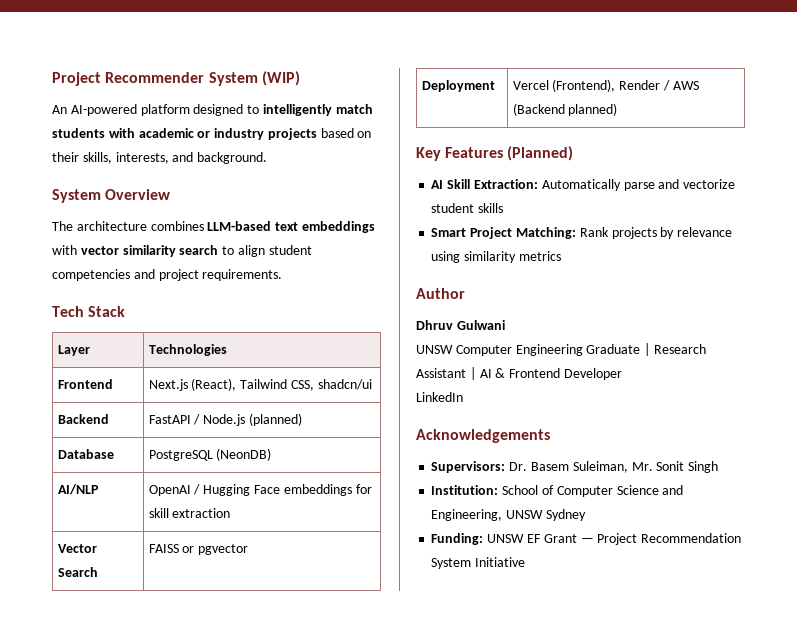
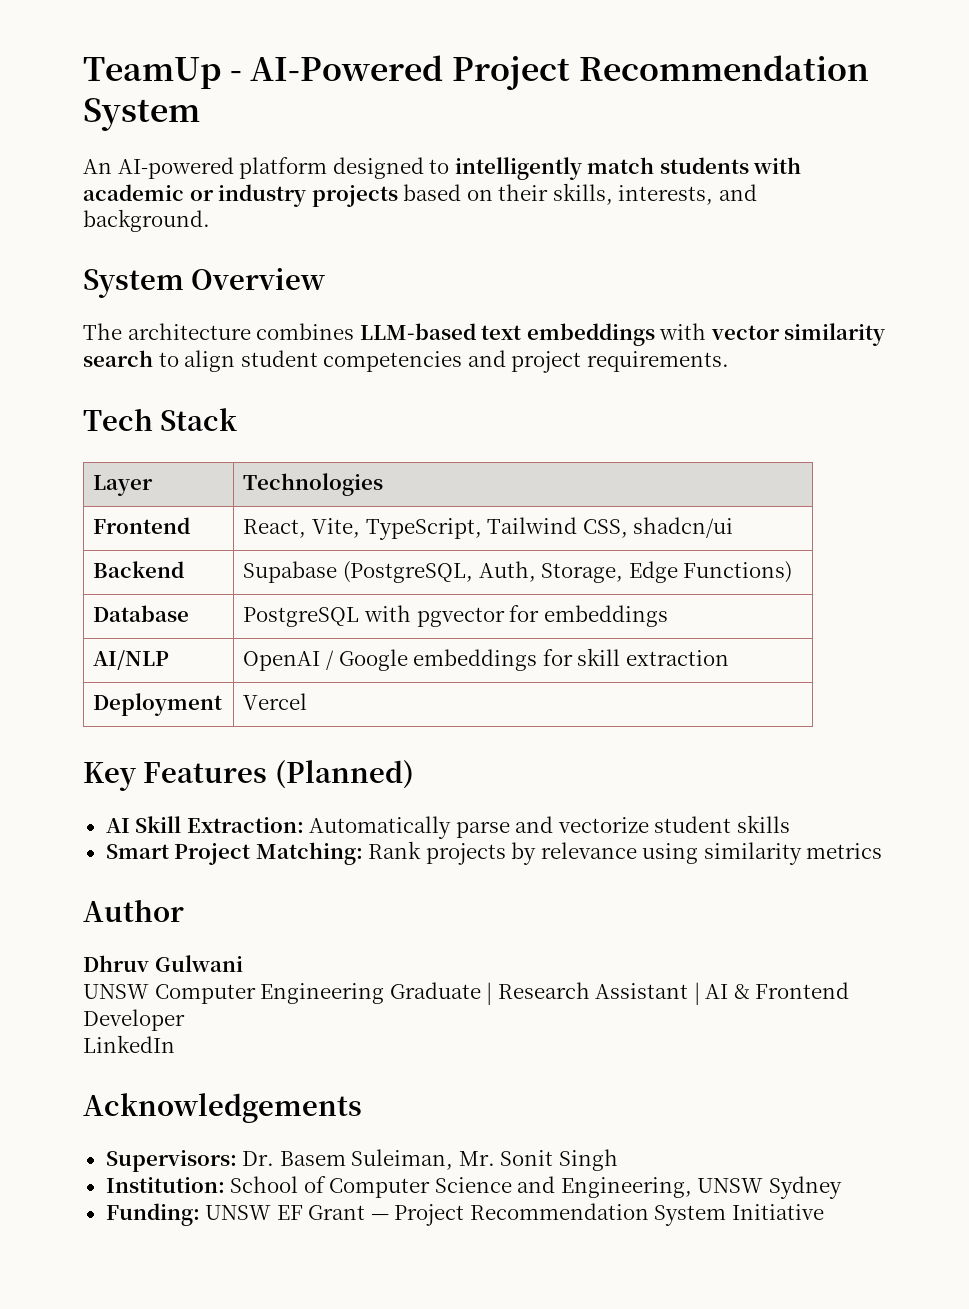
[52,71,300,86] Project Recommender System (WIP) -> [83,55,869,90] [83,98,200,131] TeamUp - AI-Powered Project Recommendation System
[148,378,237,391] Next.js (React), -> [243,518,482,540] React, Vite, TypeScript,
[148,413,302,426] [57,449,114,459] [148,448,272,461] FastAPI / Node.js (planned) // Database | PostgreSQL (NeonDB) -> [243,561,793,583] [93,605,190,622] [243,605,668,627] Supabase (PostgreSQL, Auth, Storage, Edge Functions) // Database | PostgreSQL with pgvector for embeddings
[203,484,280,496] Hugging Face -> [338,649,408,671] Google
[57,544,97,553] [57,567,98,577] [148,544,249,555] [421,80,495,92] [512,79,699,92] [512,103,618,116] Vector Search | FAISS or pgvector // Deployment | Vercel (Frontend), Render / AWS (Backend planned) -> [93,693,223,716] [243,693,308,710] Deployment | Vercel

